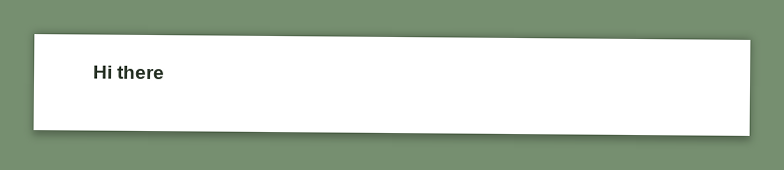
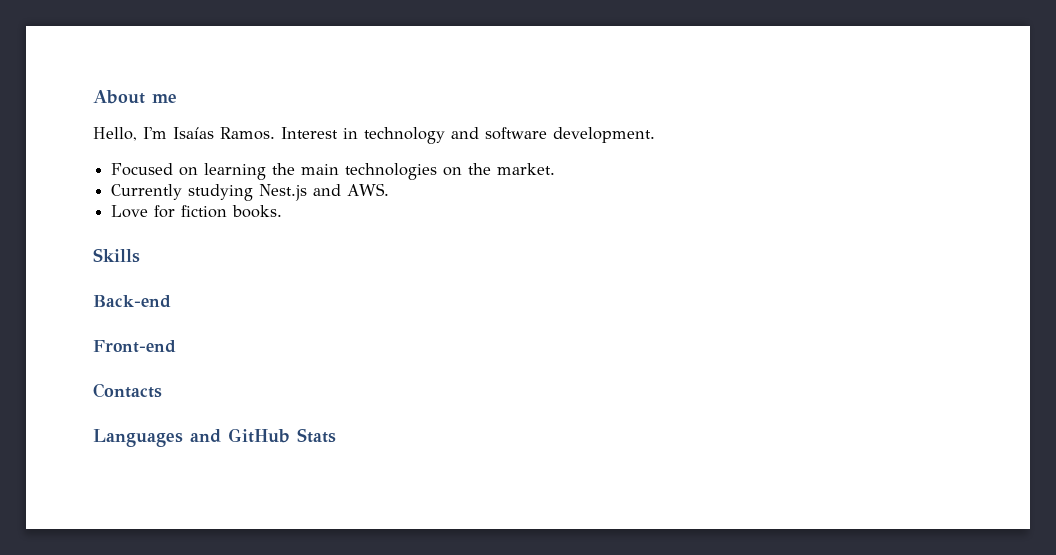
[93,65,166,80] Hi there -> [93,90,177,104] [93,127,655,144] [111,163,556,180] [111,183,390,201] [111,205,283,218] [93,248,140,263] [93,295,171,308] [93,340,176,353] [93,383,162,398] [93,428,336,447] About me // Hello, I'm Isaías Ramos. Interest in technology and software development. // Focused on learning the main technologies on the market. // Currently studying Nest.js and AWS. // Love for fiction books. // Skills // Back-end // Front-end // Contacts // Languages and GitHub Stats

